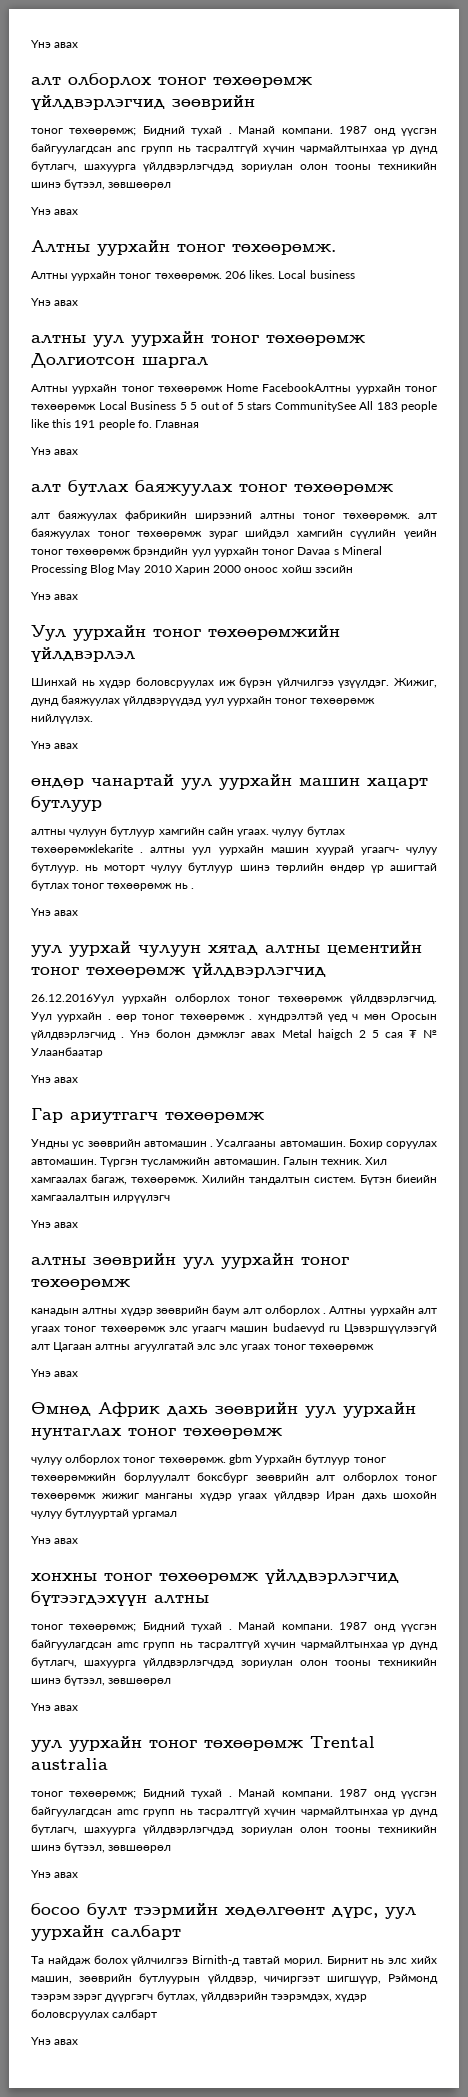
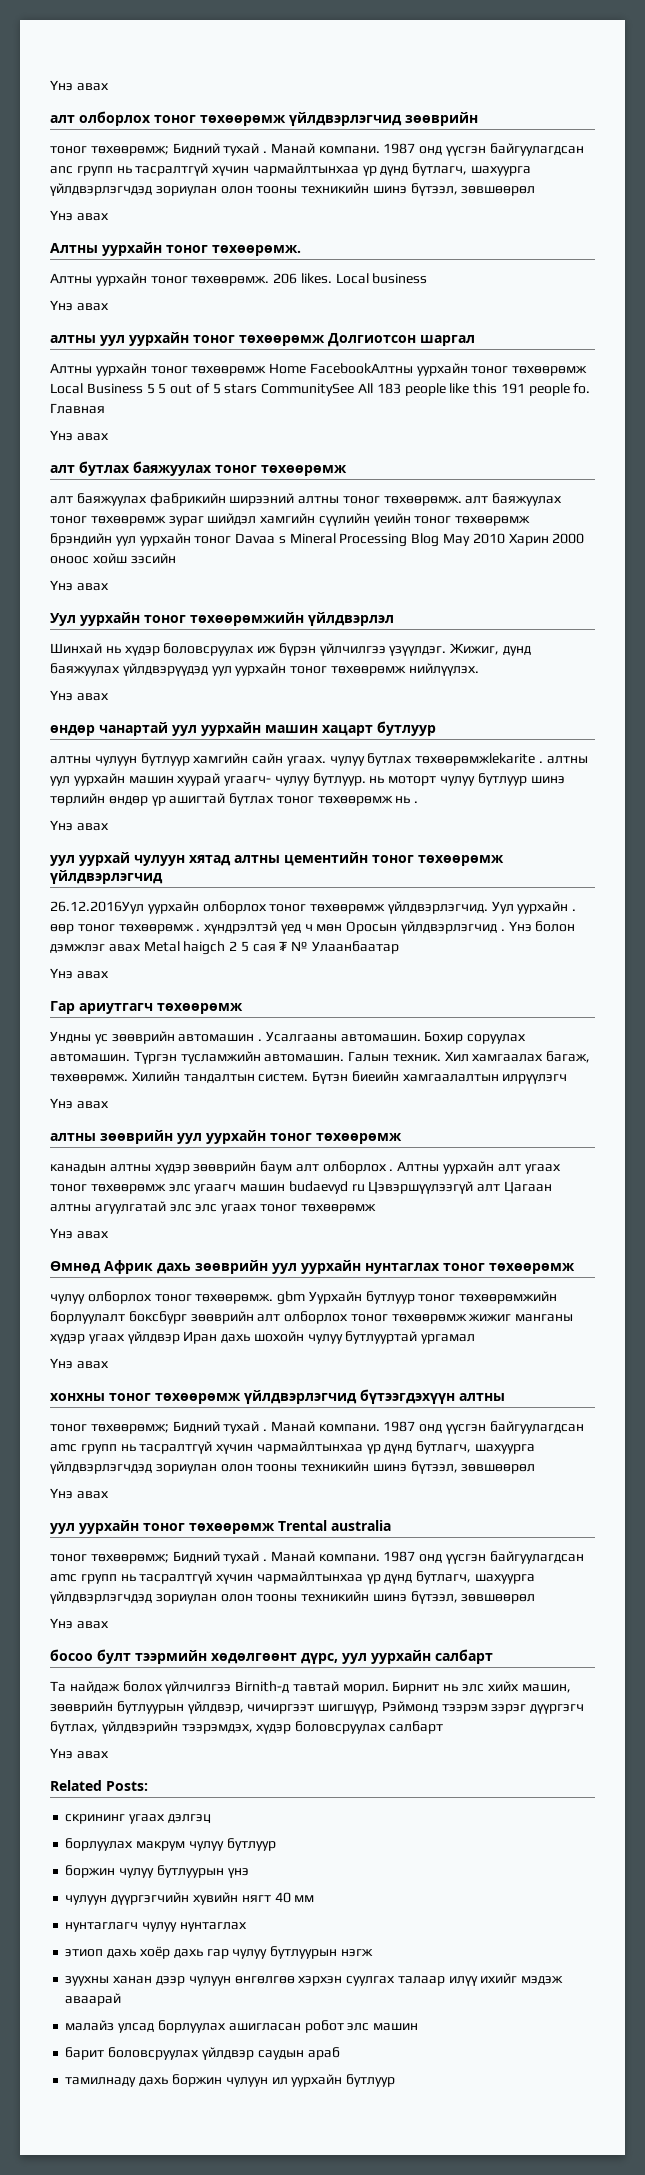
(79, 2042) none -> [50,1780,148,1791] [65,1814,211,1824] [65,1838,276,1851] [65,1865,249,1878] [65,1892,315,1905] [65,1922,247,1932] [65,1946,373,1959] [65,1973,564,1986] [65,1993,122,2006] [65,2020,419,2033] [65,2047,340,2060] [65,2074,396,2087] // Related Posts: // скрининг угаах дэлгэц // борлуулах макрум чулуу бутлуур // боржин чулуу бутлуурын үнэ // чулуун дүүргэгчийн хувийн нягт 40 мм // нунтаглагч чулуу нунтаглах // этиоп дахь хоёр дахь гар чулуу бутлуурын нэгж // зуухны ханан дээр чулуун өнгөлгөө хэрхэн суулгах талаар илүү ихийг мэдэж аваарай // малайз улсад борлуулах ашигласан робот элс машин // барит боловсруулах үйлдвэр саудын араб // тамилнаду дахь боржин чулуун ил уурхайн бутлуур

